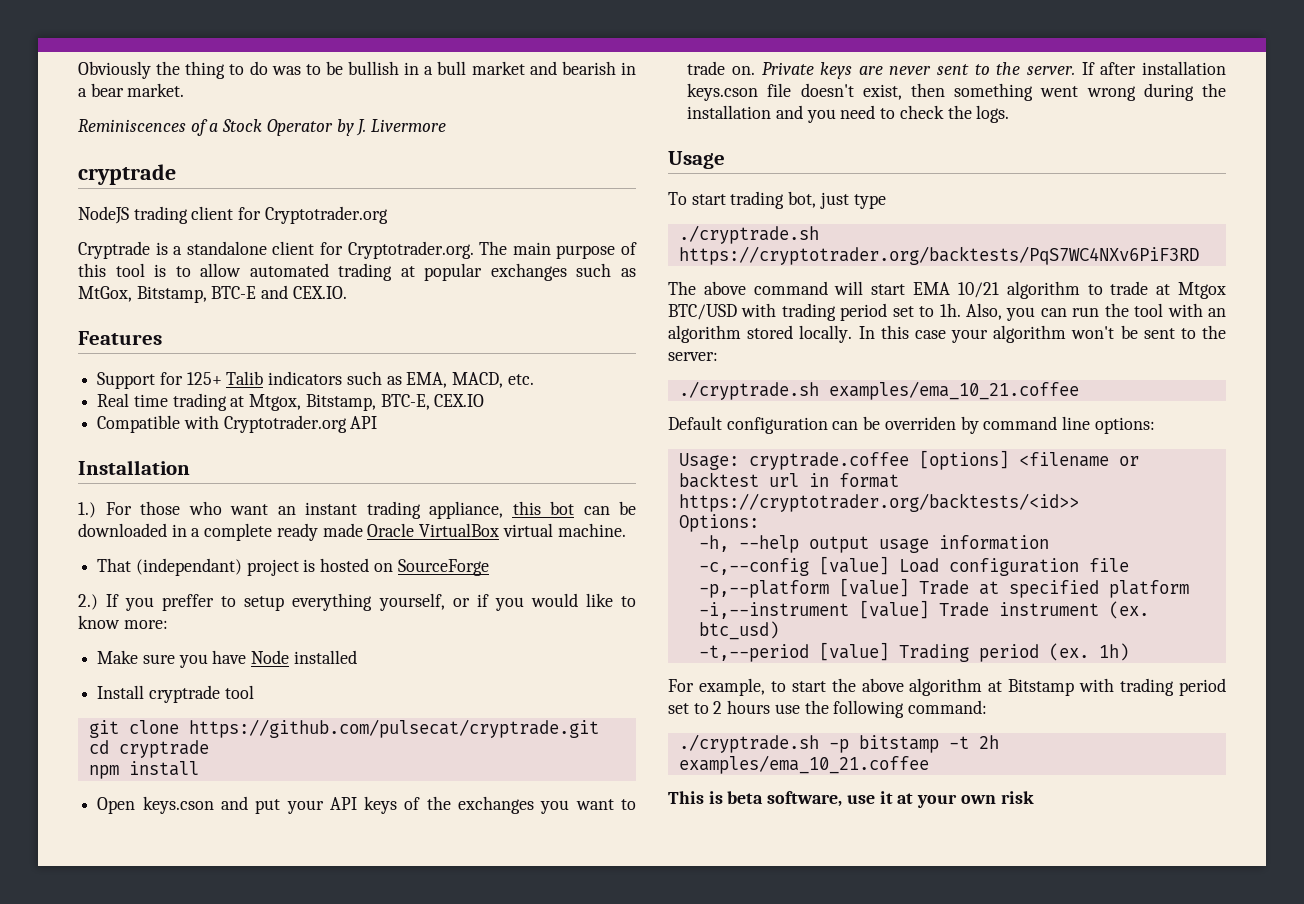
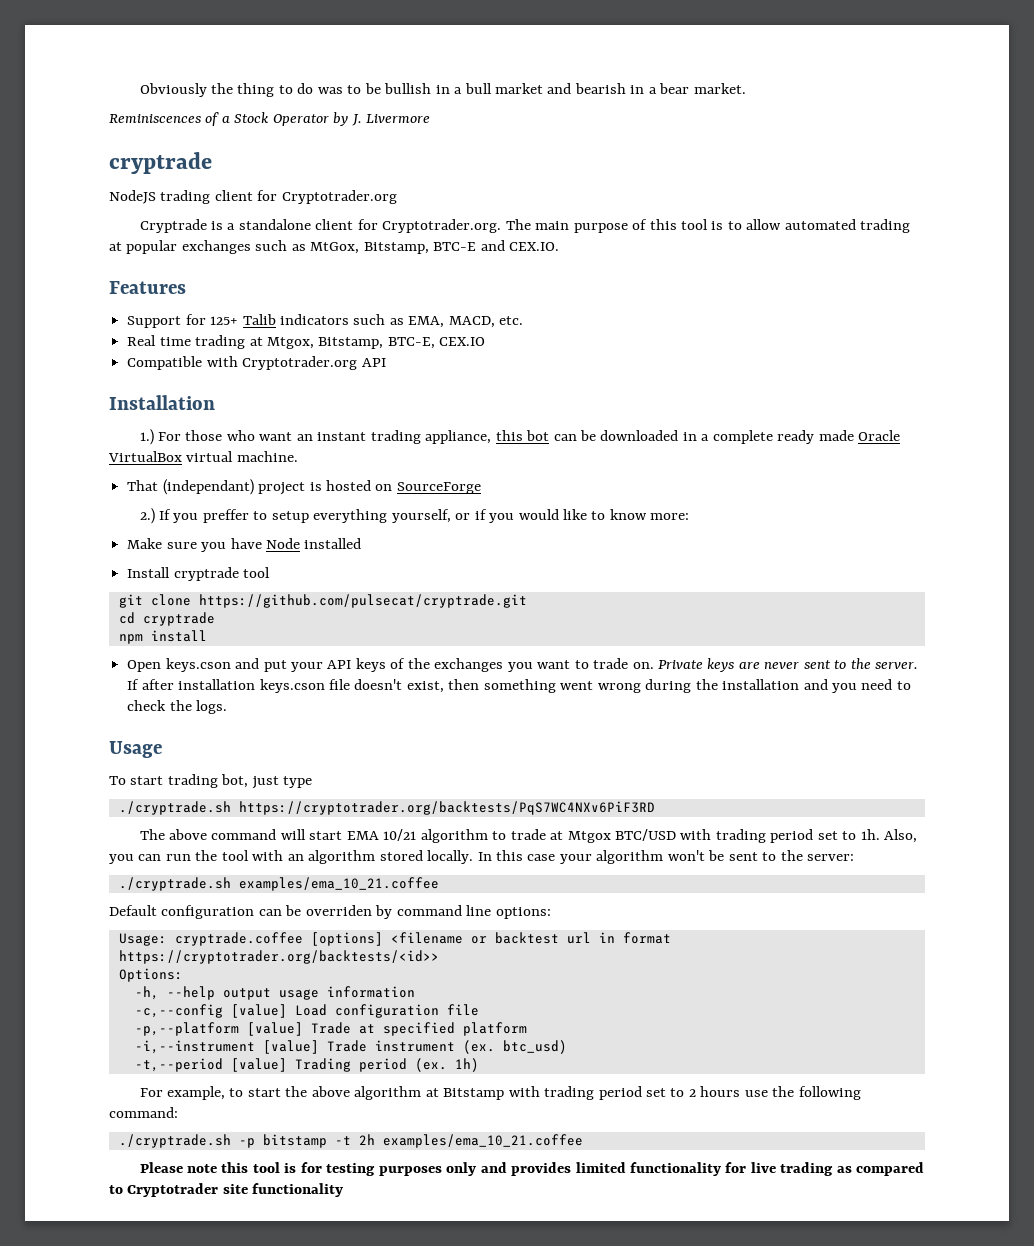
[668,791,1034,808] This is beta software, use it at your own risk -> [139,1162,925,1176] [109,1183,344,1197] Please note this tool is for testing purposes only and provides limited functionality for live trading as compared to Cryptotrader site functionality

